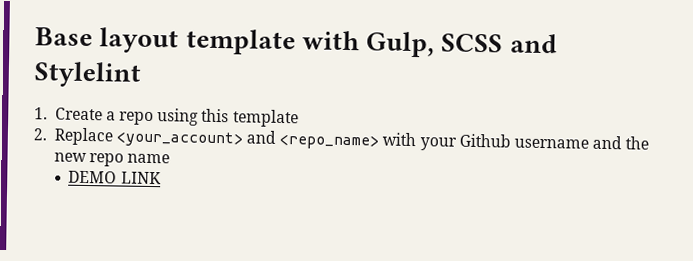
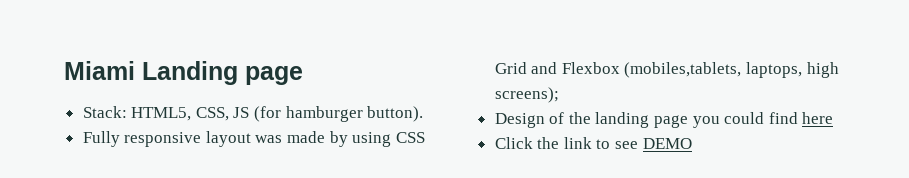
[35,27,557,58] [34,61,142,88] [34,107,299,128] [33,127,650,151] [53,152,171,167] [68,170,162,185] Base layout template with Gulp, SCSS and Stylelint // 1. Create a repo using this template // 2. Replace <your_account> and <repo_name> with your Github username and the new repo name // DEMO LINK -> [64,61,303,85] [82,106,424,122] [82,131,425,147] [494,62,839,78] [494,87,559,103] [494,112,834,128] [494,137,692,149] Miami Landing page // Stack: HTML5, CSS, JS (for hamburger button). // Fully responsive layout was made by using CSS Grid and Flexbox (mobiles,tablets, laptops, high screens); // Design of the landing page you could find here // Click the link to see DEMO

